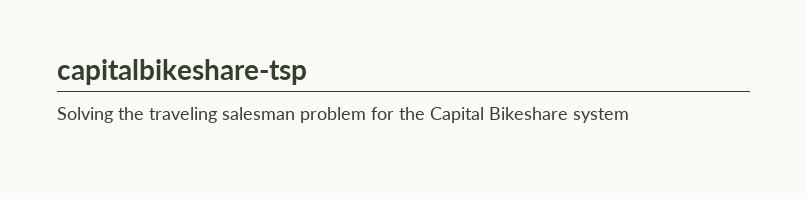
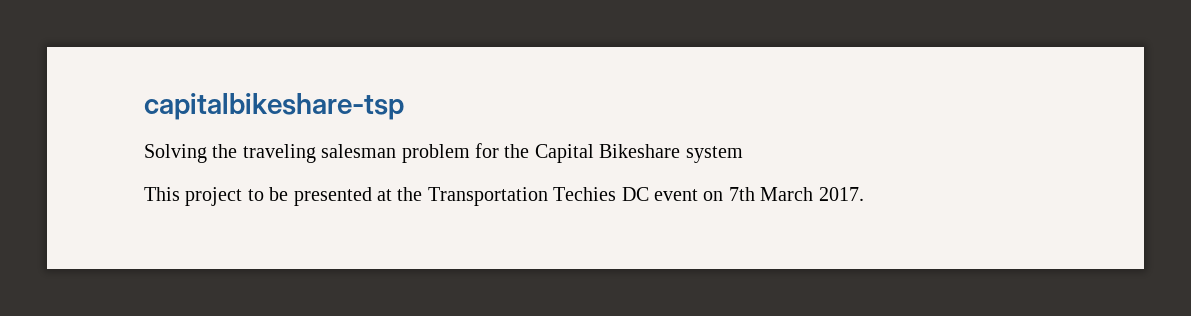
(629, 115) none -> [144,187,864,206] // This project to be presented at the Transportation Techies DC event on 7th March 2017.

